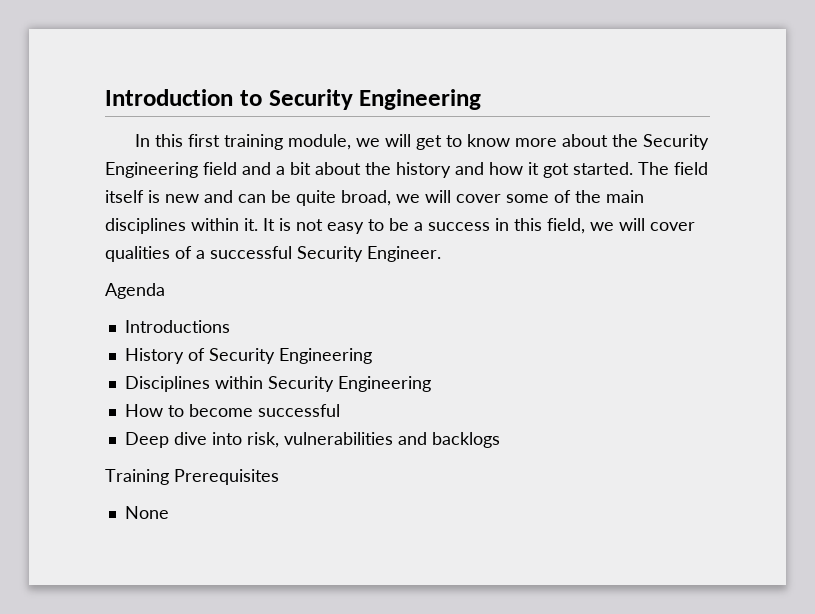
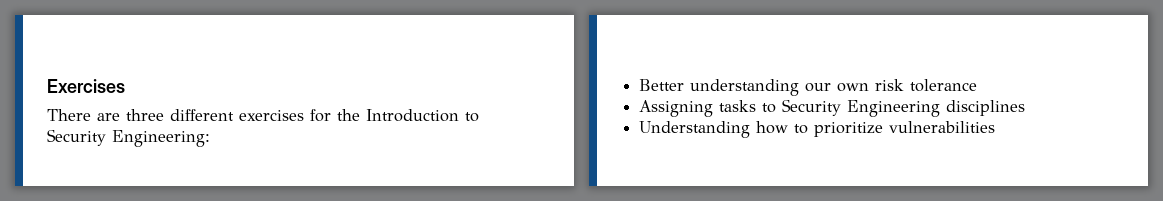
[105,89,482,110] [135,134,710,150] [105,162,708,178] [105,190,644,206] [105,218,695,234] [105,246,441,262] [105,283,165,299] [124,320,230,333] [124,348,372,364] [124,376,431,392] [124,404,340,417] [124,432,500,448] [105,469,279,485] [124,506,169,519] Introduction to Security Engineering // In this first training module, we will get to know more about the Security Engineering field and a bit about the history and how it got started. The field itself is new and can be quite broad, we will cover some of the main disciplines within it. It is not easy to be a success in this field, we will cover qualities of a successful Security Engineer. // Agenda // Introductions // History of Security Engineering // Disciplines within Security Engineering // How to become successful // Deep dive into risk, vulnerabilities and backlogs // Training Prerequisites // None -> [47,79,125,93] [47,109,479,122] [47,129,210,147] [639,79,978,96] [639,99,1026,117] [639,121,996,138] Exercises // There are three different exercises for the Introduction to Security Engineering: // Better understanding our own risk tolerance // Assigning tasks to Security Engineering disciplines // Understanding how to prioritize vulnerabilities

